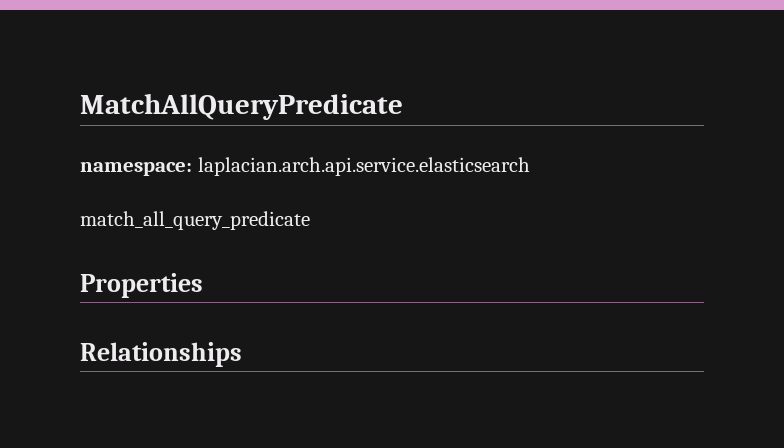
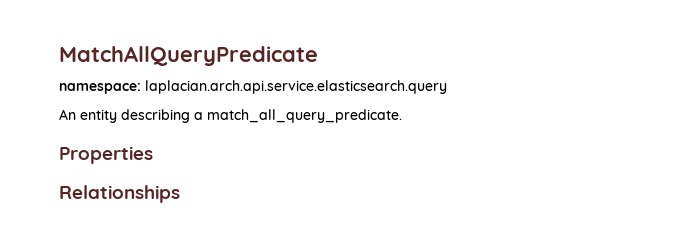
[197,157,530,176] [80,211,310,230] laplacian.arch.api.service.elasticsearch // match_all_query_predicate -> [145,80,447,94] [59,109,402,123] laplacian.arch.api.service.elasticsearch.query // An entity describing a match_all_query_predicate.

